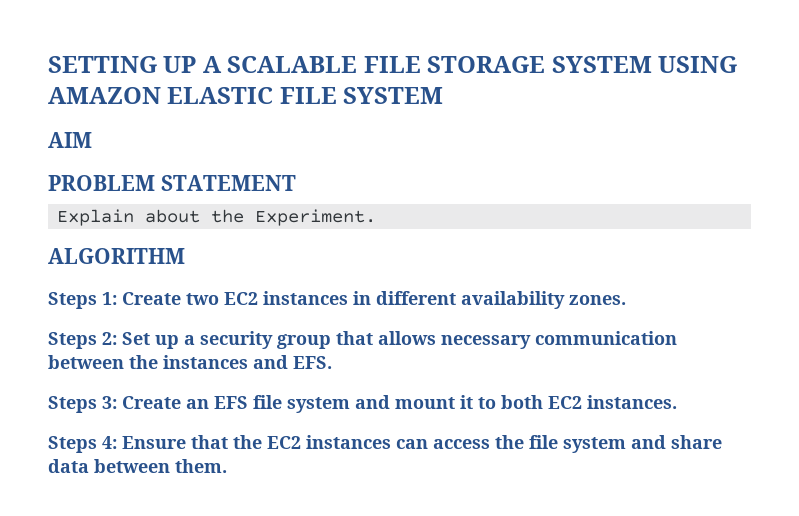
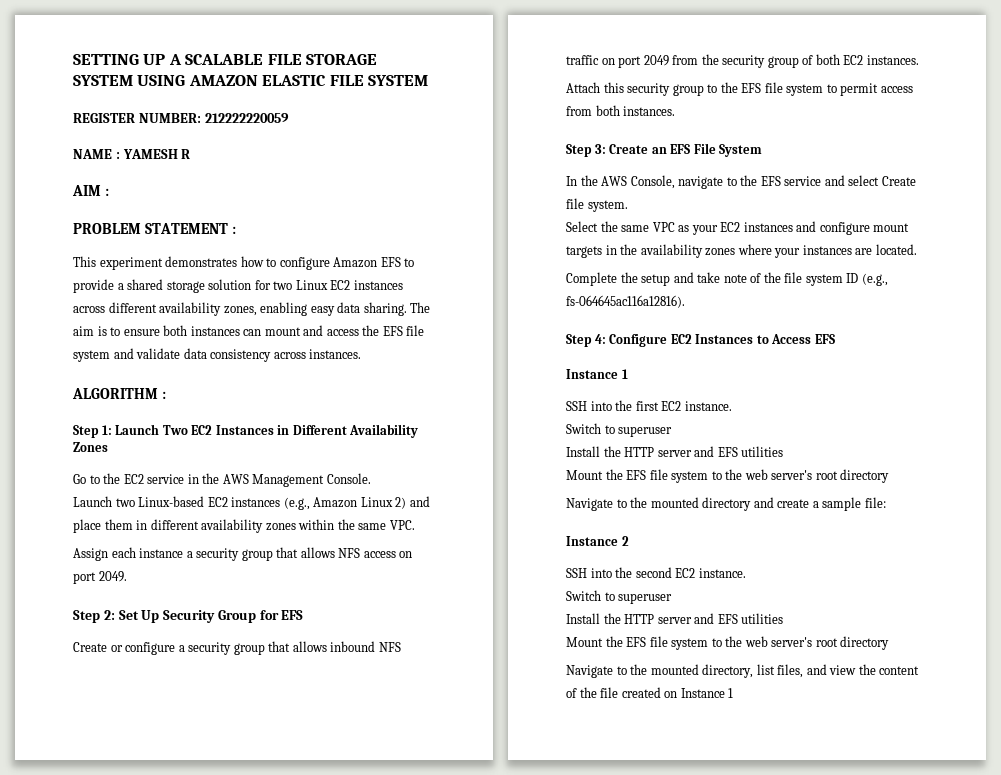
(444, 95) none -> [73,113,289,123] [73,149,191,159] // REGISTER NUMBER: 212222220059 // NAME : YAMESH R
(92, 140) none -> [105,188,110,196] :
[57,209,377,226] [48,248,185,264] [48,291,626,309] [48,331,677,349] [48,355,332,369] [48,395,677,413] [48,435,722,453] [48,459,227,473] // Explain about the Experiment. // ALGORITHM // Steps 1: Create two EC2 instances in different availability zones. // Steps 2: Set up a security group that allows necessary communication between the instances and EFS. // Steps 3: Create an EFS file system and mount it to both EC2 instances. // Steps 4: Ensure that the EC2 instances can access the file system and share data between them. -> [232,226,237,234] [73,256,415,270] [73,279,403,293] [73,302,431,316] [73,325,425,336] [73,348,362,362] [72,388,167,399] [73,424,419,438] [73,442,108,452] [73,473,371,487] [73,496,430,510] [73,519,415,533] [73,547,413,561] [73,571,127,584] [73,610,304,623] [73,641,401,655] [566,54,919,68] [566,82,913,96] [566,105,676,116] [566,143,763,157] [566,175,916,189] [566,198,628,212] [566,221,910,235] [566,244,917,258] [566,272,888,286] [566,295,685,308] [566,334,835,347] [566,369,628,379] [566,400,732,411] [566,423,673,437] [566,446,784,457] [566,469,890,483] [566,497,886,511] [566,536,629,546] [566,567,746,578] [566,590,673,604] [566,613,784,624] [566,636,890,650] [566,664,920,678] [566,687,734,698] : // This experiment demonstrates how to configure Amazon EFS to provide a shared storage solution for two Linux EC2 instances across different availability zones, enabling easy data sharing. The aim is to ensure both instances can mount and access the EFS file system and validate data consistency across instances. // ALGORITHM : // Step 1: Launch Two EC2 Instances in Different Availability Zones // Go to the EC2 service in the AWS Management Console. // Launch two Linux-based EC2 instances (e.g., Amazon Linux 2) and place them in different availability zones within the same VPC. // Assign each instance a security group that allows NFS access on port 2049. // Step 2: Set Up Security Group for EFS // Create or configure a security group that allows inbound NFS traffic on port 2049 from the security group of both EC2 instances. // Attach this security group to the EFS file system to permit access from both instances. // Step 3: Create an EFS File System // In the AWS Console, navigate to the EFS service and select Create file system. // Select the same VPC as your EC2 instances and configure mount targets in the availability zones where your instances are located. // Complete the setup and take note of the file system ID (e.g., fs-064645ac116a12816). // Step 4: Configure EC2 Instances to Access EFS // Instance 1 // SSH into the first EC2 instance. // Switch to superuser // Install the HTTP server and EFS utilities // Mount the EFS file system to the web server's root directory // Navigate to the mounted directory and create a sample file: // Instance 2 // SSH into the second EC2 instance. // Switch to superuser // Install the HTTP server and EFS utilities // Mount the EFS file system to the web server's root directory // Navigate to the mounted directory, list files, and view the content of the file created on Instance 1

